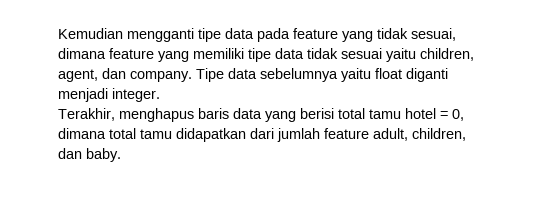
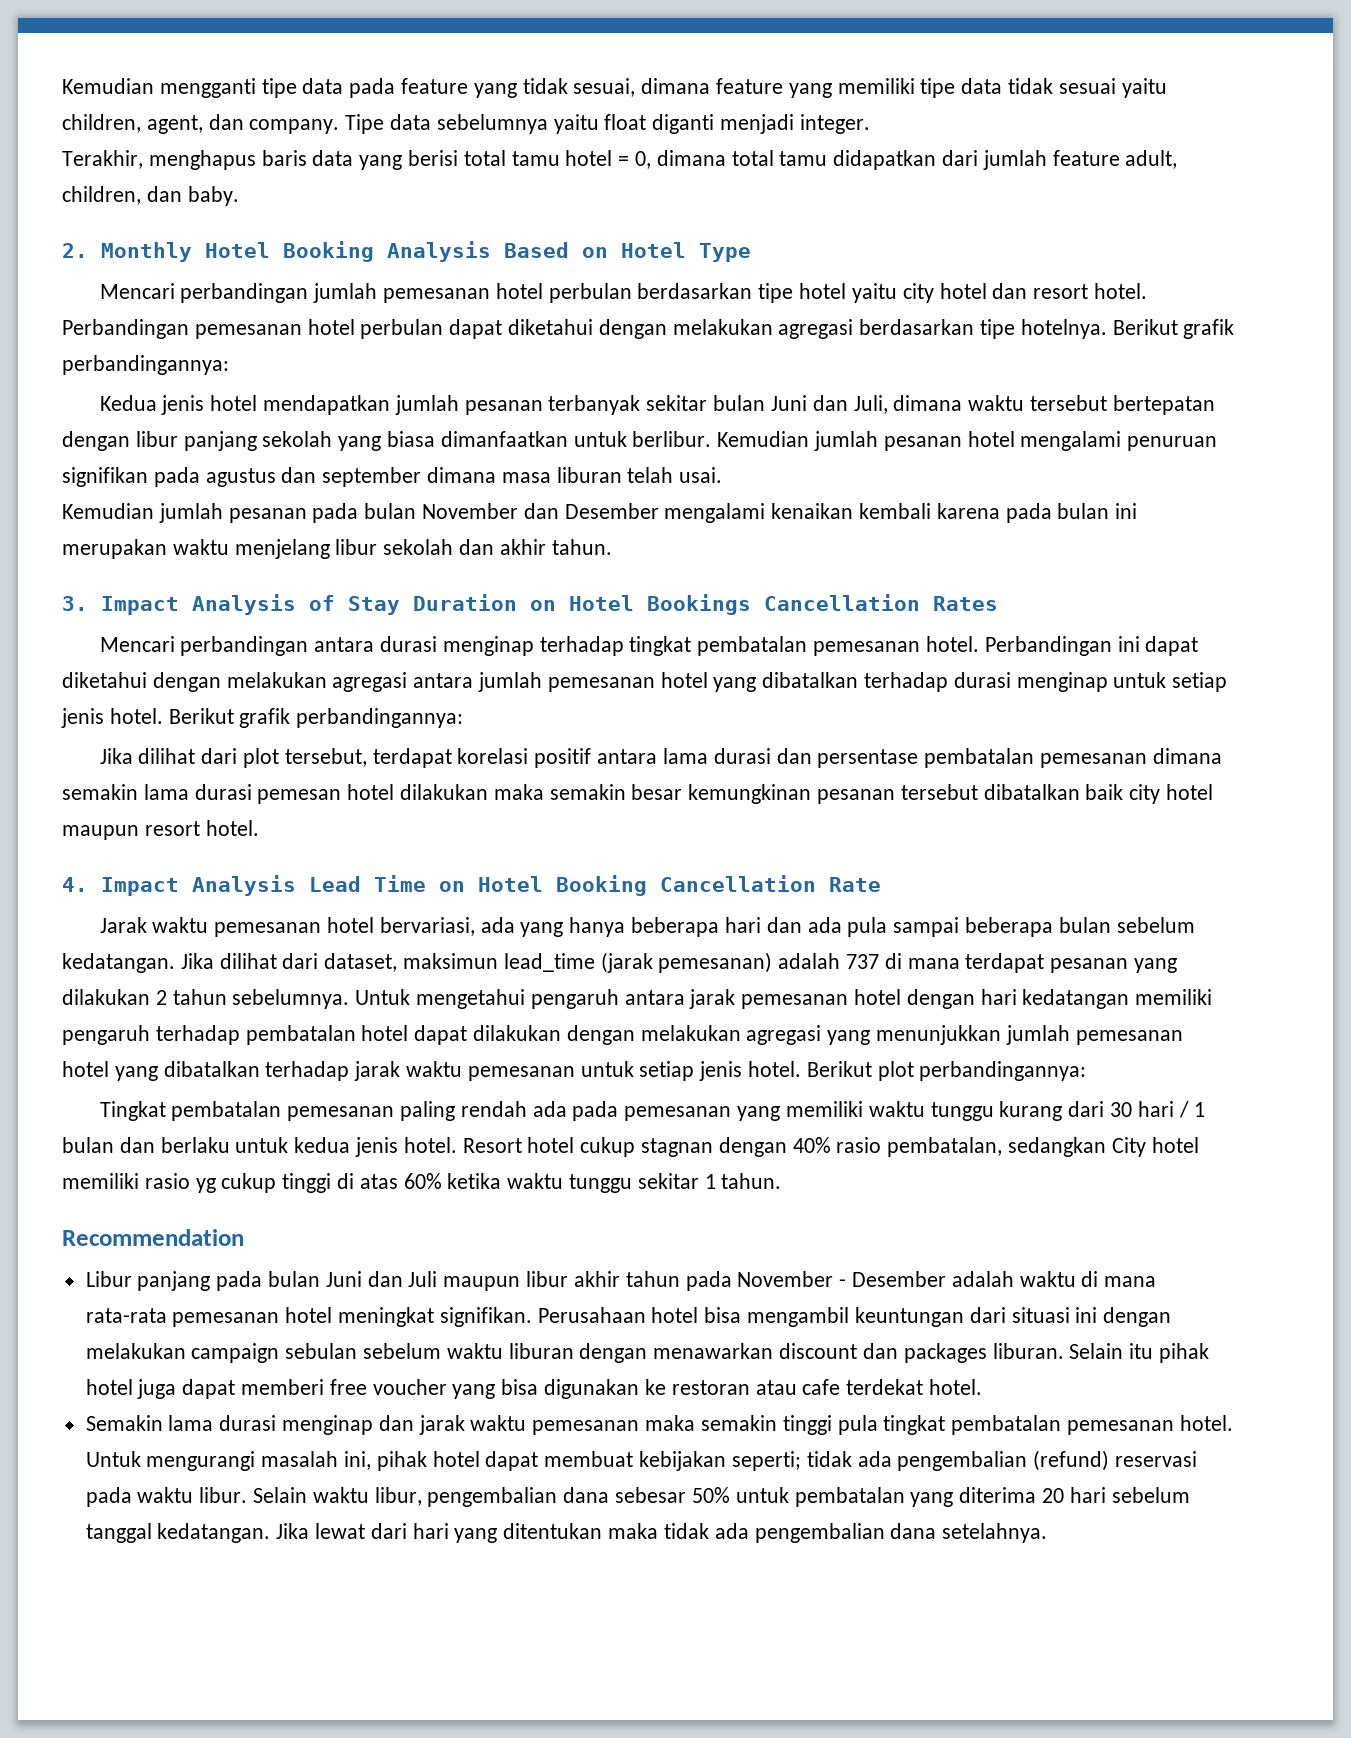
(121, 155) none -> [62,241,751,262] [99,283,1147,303] [62,319,1235,339] [62,355,229,375] [99,395,1215,415] [62,431,1218,451] [62,467,723,487] [62,503,1138,523] [62,539,612,559] [62,594,998,615] [99,636,1199,656] [62,672,1228,692] [61,708,464,728] [99,748,1222,768] [62,784,1214,804] [62,820,259,840] [62,875,881,896] [99,917,1195,937] [62,952,1178,973] [62,989,1213,1009] [62,1025,1183,1045] [62,1061,1087,1081] [99,1101,1206,1121] [62,1137,1199,1157] [62,1173,782,1193] [62,1229,244,1246] [85,1271,1157,1291] [85,1307,1172,1327] [85,1343,1209,1363] [85,1379,982,1399] [85,1415,1233,1435] [85,1450,1197,1471] [85,1487,1190,1507] [85,1523,1048,1543] // 2. Monthly Hotel Booking Analysis Based on Hotel Type // Mencari perbandingan jumlah pemesanan hotel perbulan berdasarkan tipe hotel yaitu city hotel dan resort hotel. Perbandingan pemesanan hotel perbulan dapat diketahui dengan melakukan agregasi berdasarkan tipe hotelnya. Berikut grafik perbandingannya: // Kedua jenis hotel mendapatkan jumlah pesanan terbanyak sekitar bulan Juni dan Juli, dimana waktu tersebut bertepatan dengan libur panjang sekolah yang biasa dimanfaatkan untuk berlibur. Kemudian jumlah pesanan hotel mengalami penuruan signifikan pada agustus dan september dimana masa liburan telah usai. // Kemudian jumlah pesanan pada bulan November dan Desember mengalami kenaikan kembali karena pada bulan ini merupakan waktu menjelang libur sekolah dan akhir tahun. // 3. Impact Analysis of Stay Duration on Hotel Bookings Cancellation Rates // Mencari perbandingan antara durasi menginap terhadap tingkat pembatalan pemesanan hotel. Perbandingan ini dapat diketahui dengan melakukan agregasi antara jumlah pemesanan hotel yang dibatalkan terhadap durasi menginap untuk setiap jenis hotel. Berikut grafik perbandingannya: // Jika dilihat dari plot tersebut, terdapat korelasi positif antara lama durasi dan persentase pembatalan pemesanan dimana semakin lama durasi pemesan hotel dilakukan maka semakin besar kemungkinan pesanan tersebut dibatalkan baik city hotel maupun resort hotel. // 4. Impact Analysis Lead Time on Hotel Booking Cancellation Rate // Jarak waktu pemesanan hotel bervariasi, ada yang hanya beberapa hari dan ada pula sampai beberapa bulan sebelum kedatangan. Jika dilihat dari dataset, maksimun lead_time (jarak pemesanan) adalah 737 di mana terdapat pesanan yang dilakukan 2 tahun sebelumnya. Untuk mengetahui pengaruh antara jarak pemesanan hotel dengan hari kedatangan memiliki pengaruh terhadap pembatalan hotel dapat dilakukan dengan melakukan agregasi yang menunjukkan jumlah pemesanan hotel yang dibatalkan terhadap jarak waktu pemesanan untuk setiap jenis hotel. Berikut plot perbandingannya: // Tingkat pembatalan pemesanan paling rendah ada pada pemesanan yang memiliki waktu tunggu kurang dari 30 hari / 1 bulan dan berlaku untuk kedua jenis hotel. Resort hotel cukup stagnan dengan 40% rasio pembatalan, sedangkan City hotel memiliki rasio yg cukup tinggi di atas 60% ketika waktu tunggu sekitar 1 tahun. // Recommendation // Libur panjang pada bulan Juni dan Juli maupun libur akhir tahun pada November - Desember adalah waktu di mana rata-rata pemesanan hotel meningkat signifikan. Perusahaan hotel bisa mengambil keuntungan dari situasi ini dengan melakukan campaign sebulan sebelum waktu liburan dengan menawarkan discount dan packages liburan. Selain itu pihak hotel juga dapat memberi free voucher yang bisa digunakan ke restoran atau cafe terdekat hotel. // Semakin lama durasi menginap dan jarak waktu pemesanan maka semakin tinggi pula tingkat pembatalan pemesanan hotel. Untuk mengurangi masalah ini, pihak hotel dapat membuat kebijakan seperti; tidak ada pengembalian (refund) reservasi pada waktu libur. Selain waktu libur, pengembalian dana sebesar 50% untuk pembatalan yang diterima 20 hari sebelum tanggal kedatangan. Jika lewat dari hari yang ditentukan maka tidak ada pengembalian dana setelahnya.

